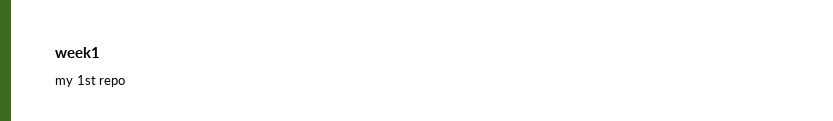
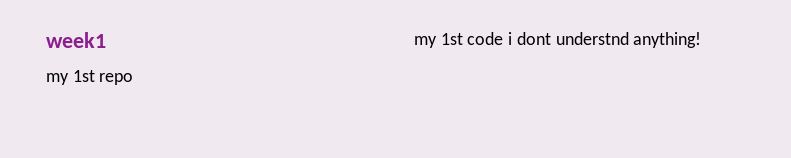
(126, 82) none -> [414,32,702,48] // my 1st code i dont understnd anything!

